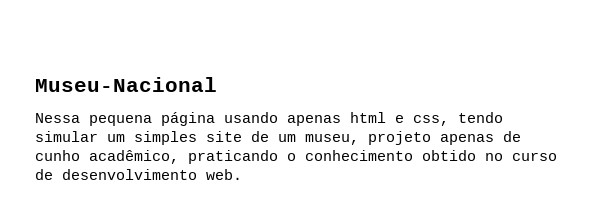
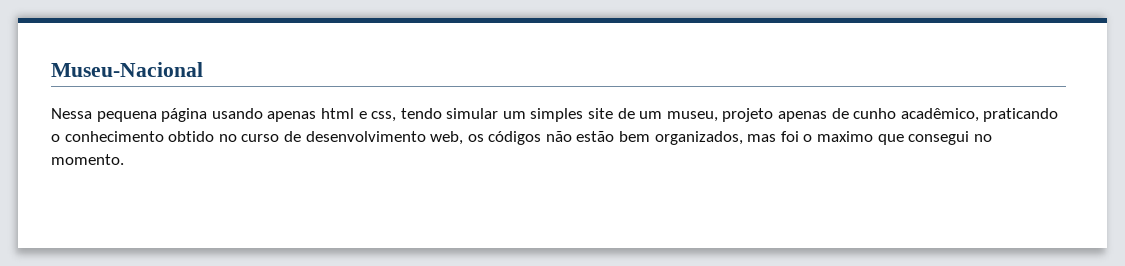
[206,169,242,180] web. -> [430,131,992,145] [51,154,124,165] web, os códigos não estão bem organizados, mas foi o maximo que consegui no momento.

